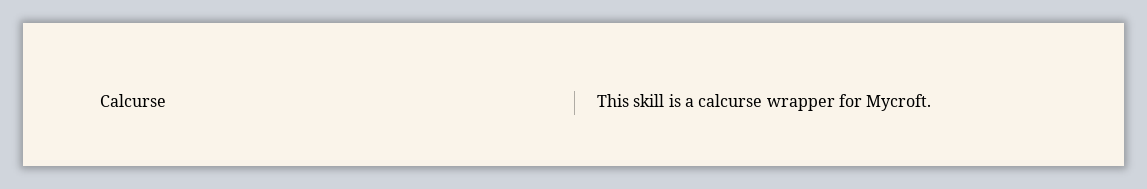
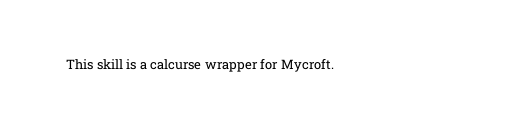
[100,94,166,107] Calcurse // -> (66, 64) none

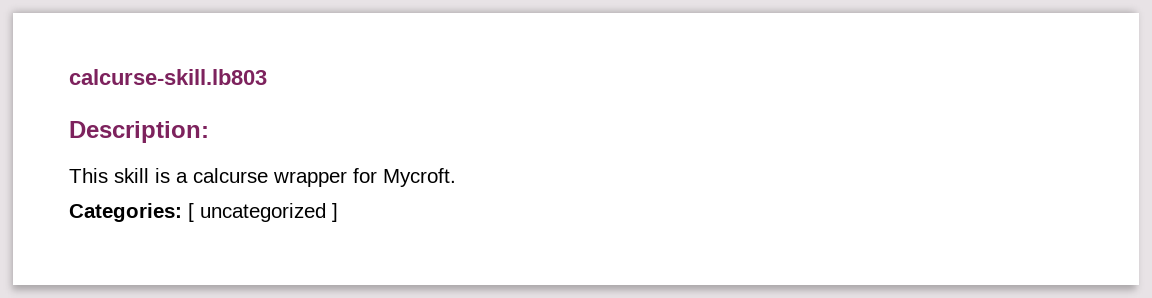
(66, 64) none -> [69,69,267,85] [69,121,209,143] calcurse-skill.lb803 // Description: //
(334, 65) none -> [69,203,338,222] // Categories: [ uncategorized ]

